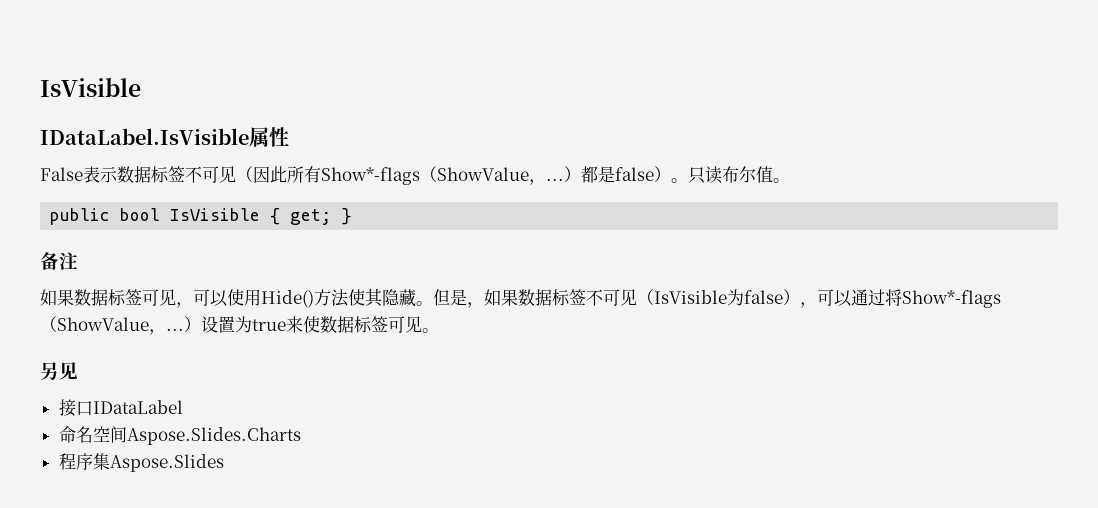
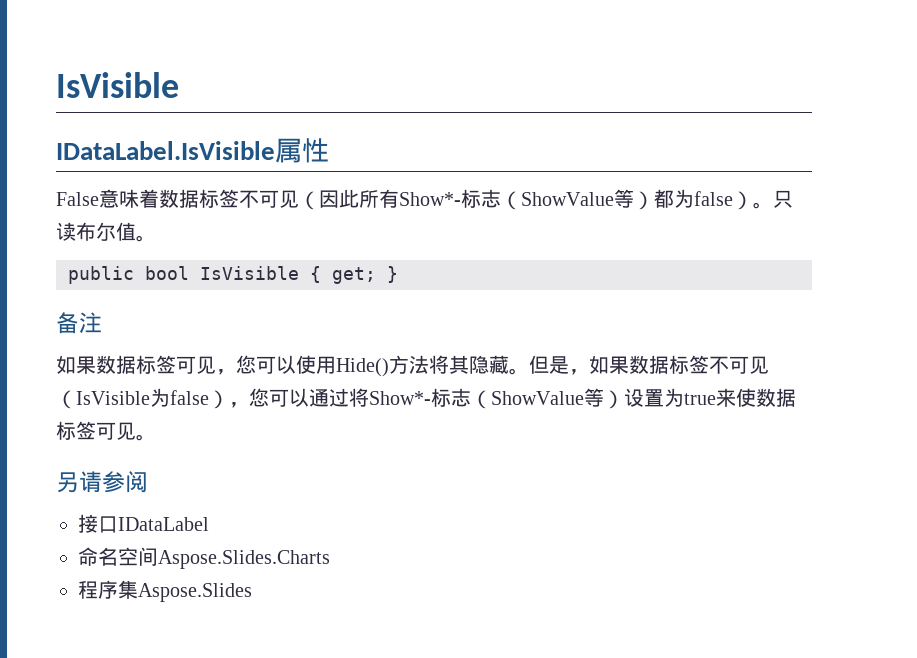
[83,166,118,183] 表示 -> [99,189,159,208] 意味着
[321,166,615,185] Show*-flags（ShowValue，...）都是 -> [399,189,694,210] Show*-标志（ShowValue等）都为
(193, 305) none -> [236,355,256,374] 您
[348,289,365,306] 使 -> [429,355,449,374] 将
(817, 305) none -> [249,388,269,407] 您
[902,290,1001,308] [40,316,184,335] Show*-flags（ShowValue，... -> [369,388,604,409] Show*-标志（ShowValue等
[59,362,78,380] 见 -> [79,471,148,493] 请参阅

